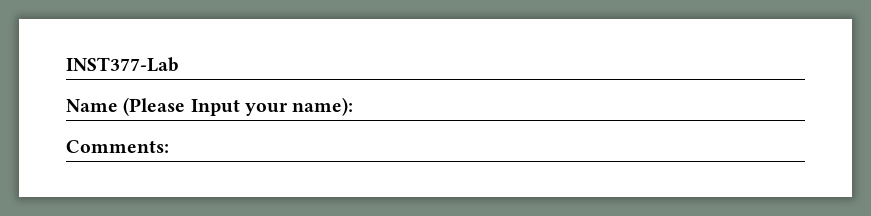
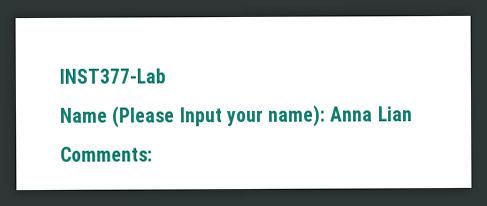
(354, 106) none -> [330,106,413,122] Anna Lian

